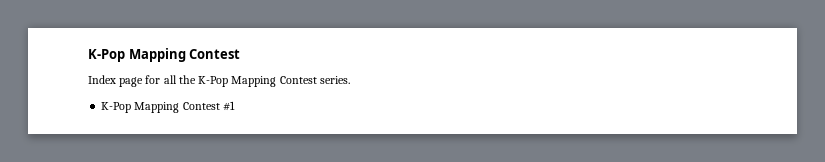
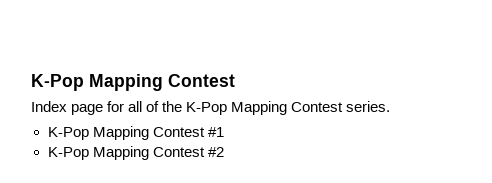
(177, 79) none -> [146,101,160,112] of
(235, 106) none -> [47,146,224,160] // K-Pop Mapping Contest #2

